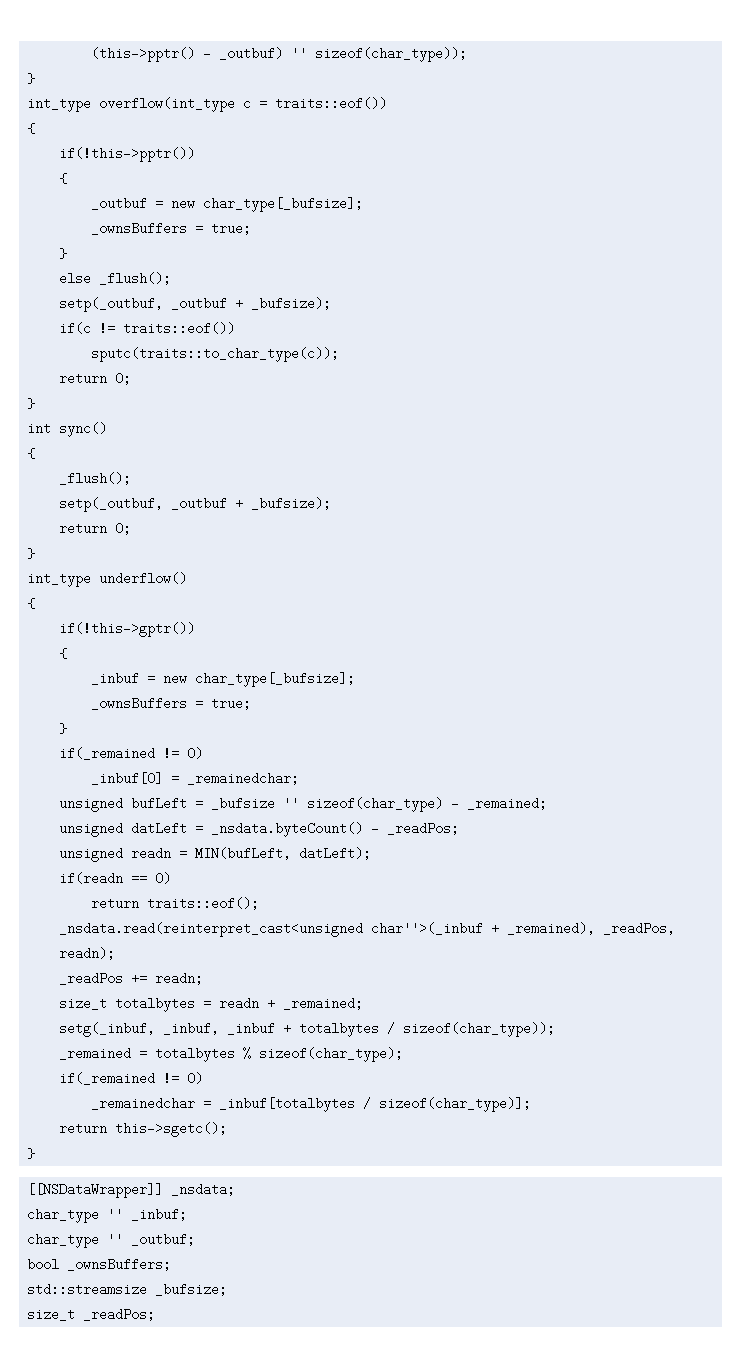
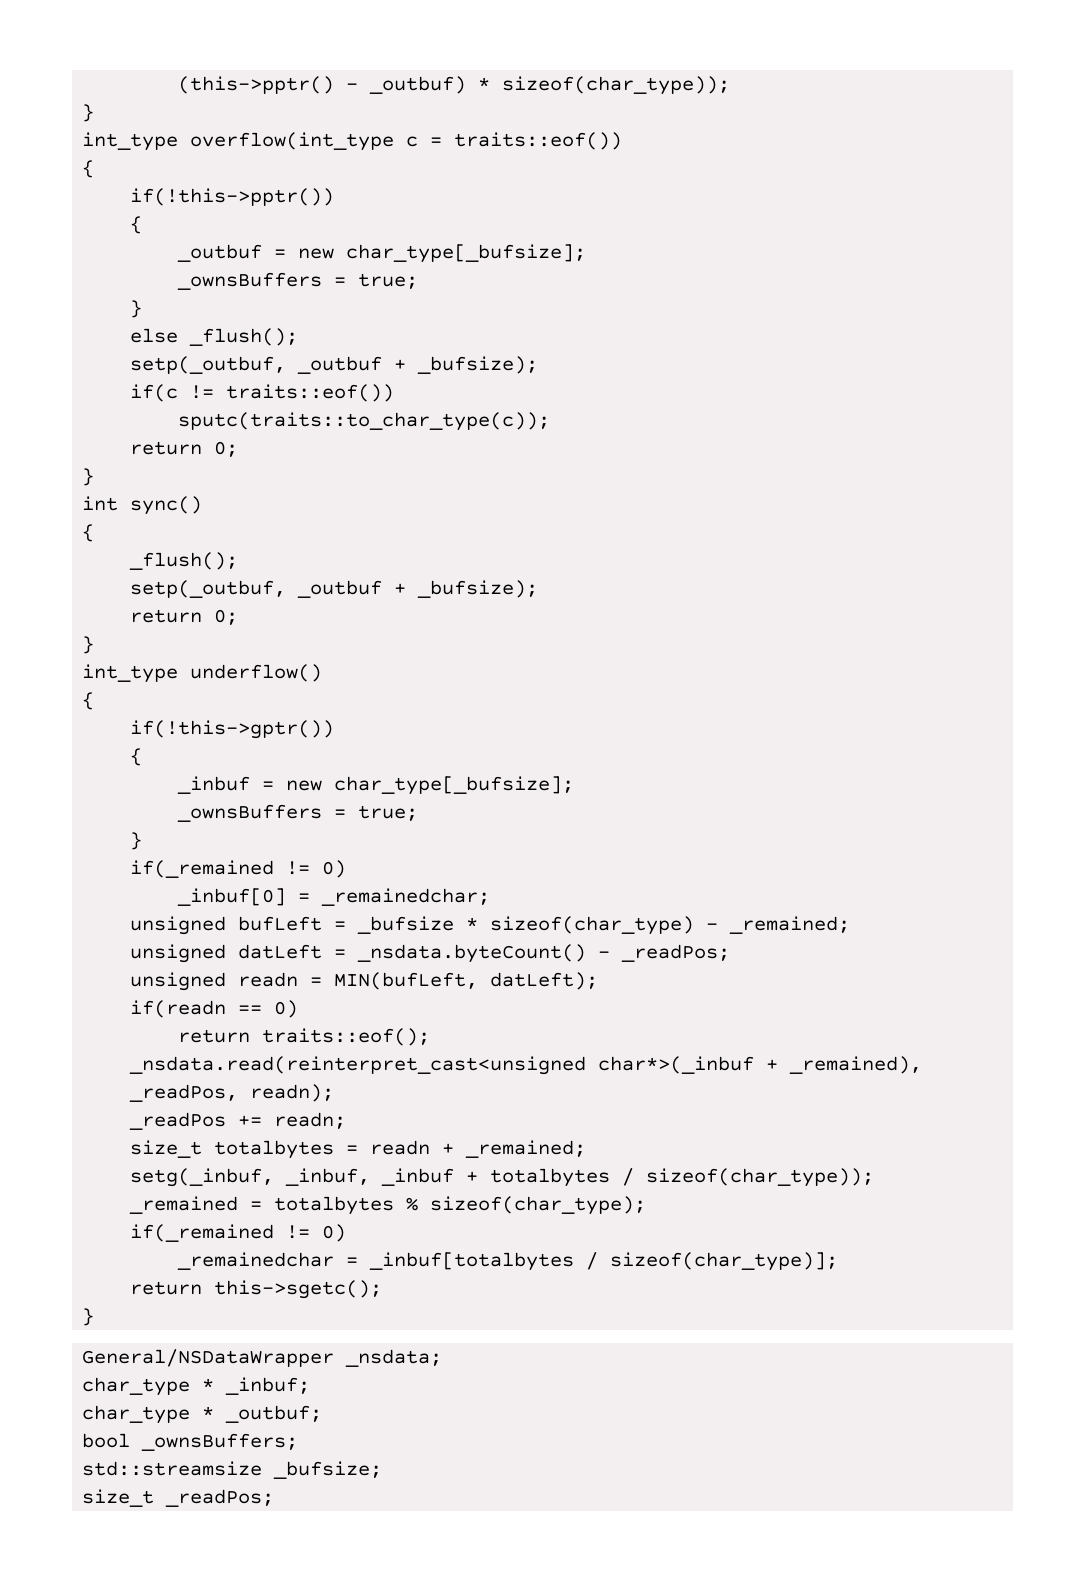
[291,47,308,60] '' -> [478,77,491,90] *
[283,797,300,810] '' -> [466,917,479,930] *
[371,922,484,935] char''>(_inbuf -> [598,1056,755,1074] char*>(_inbuf
[27,1183,164,1198] [[NSDataWrapper]] -> [82,1349,335,1367] General/NSDataWrapper
[107,1208,124,1221] '' -> [202,1378,215,1391] *
[107,1233,124,1246] '' -> [202,1406,215,1419] *

